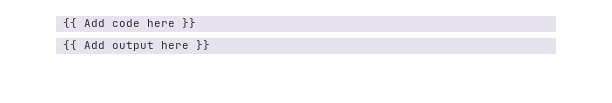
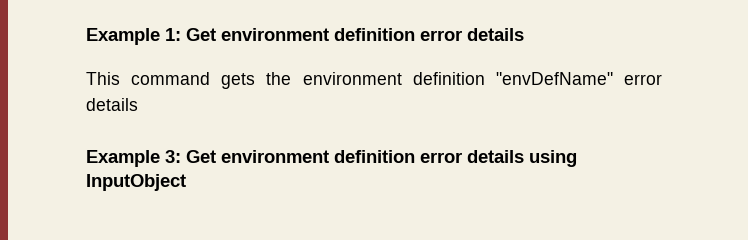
[63,18,197,28] [63,40,211,51] {{ Add code here }} // {{ Add output here }} -> [86,28,524,45] [86,72,662,89] [86,98,138,111] [86,150,577,167] [86,174,186,191] Example 1: Get environment definition error details // This command gets the environment definition "envDefName" error details // Example 3: Get environment definition error details using InputObject

